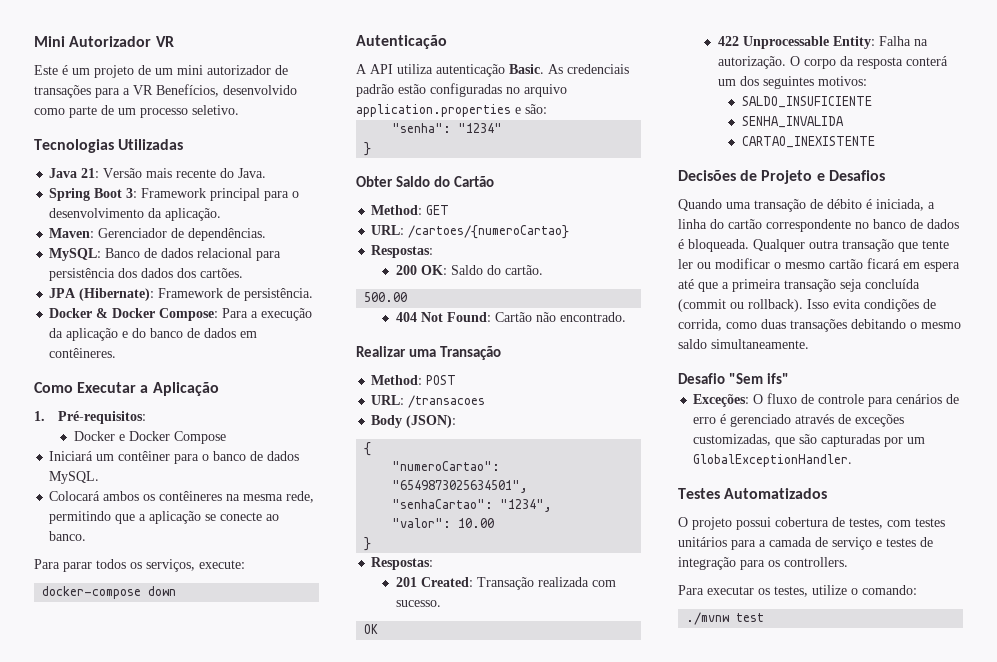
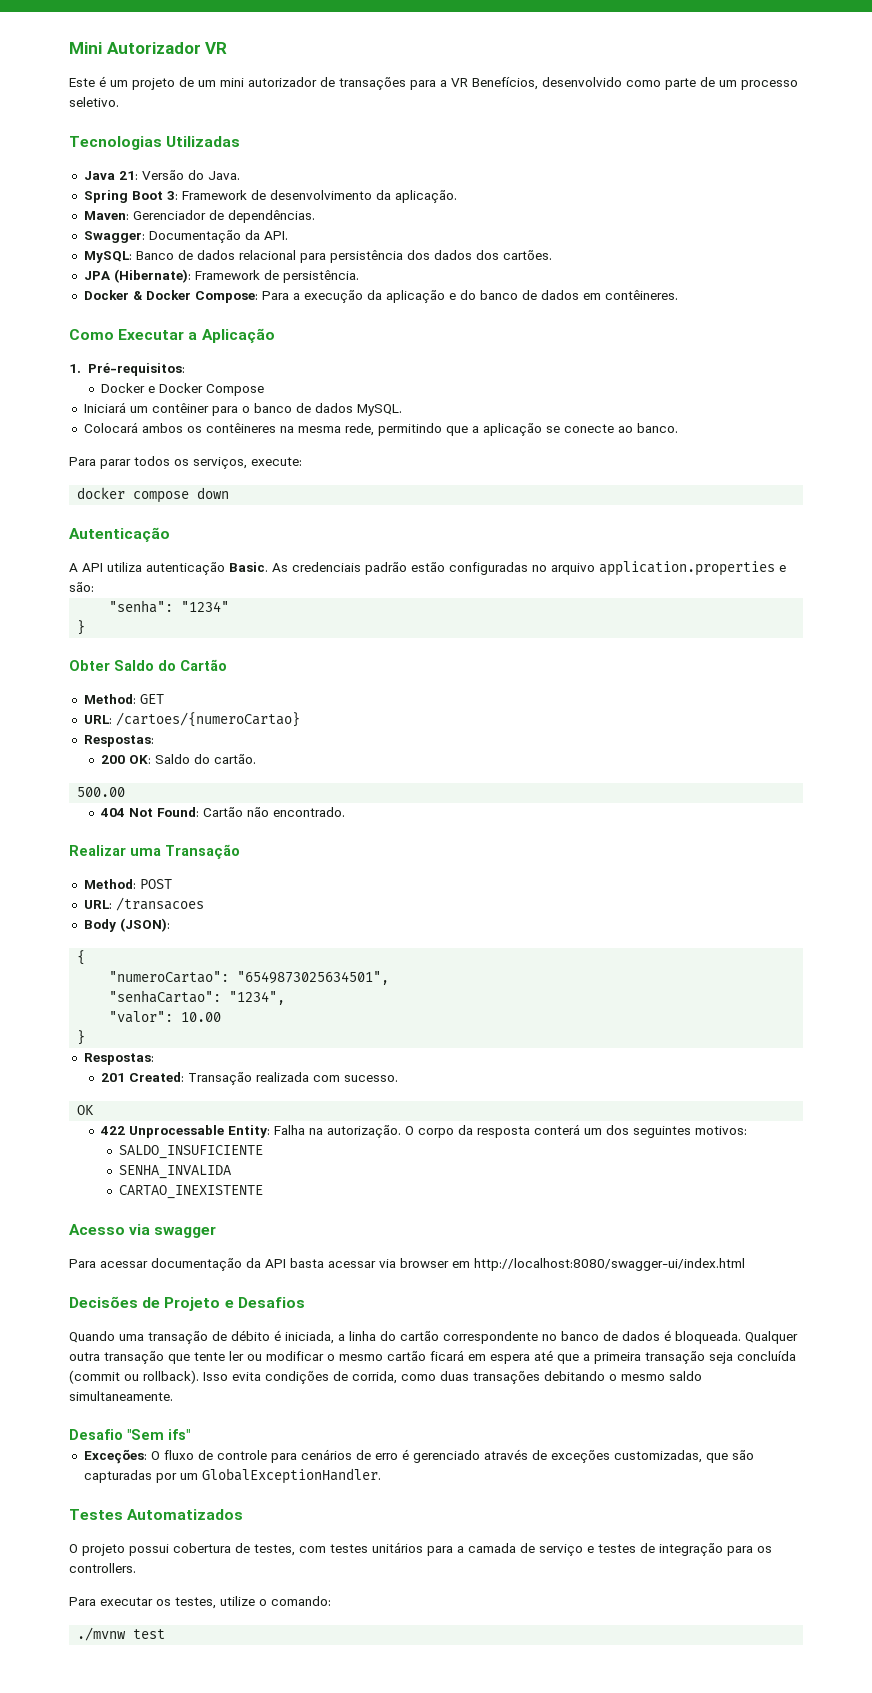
[146,168,217,178] mais recente -> (184, 175) none
[210,188,300,201] principal para o -> [250,190,266,200] de
(267, 234) none -> [83,230,288,243] // Swagger: Documentação da API.
[42,586,142,599] docker-compose -> [77,487,190,503] docker compose
(875, 142) none -> [69,1224,217,1238] [69,1258,745,1271] // Acesso via swagger // Para acessar documentação da API basta acessar via browser em http://localhost:8080/swagger-ui/index.html

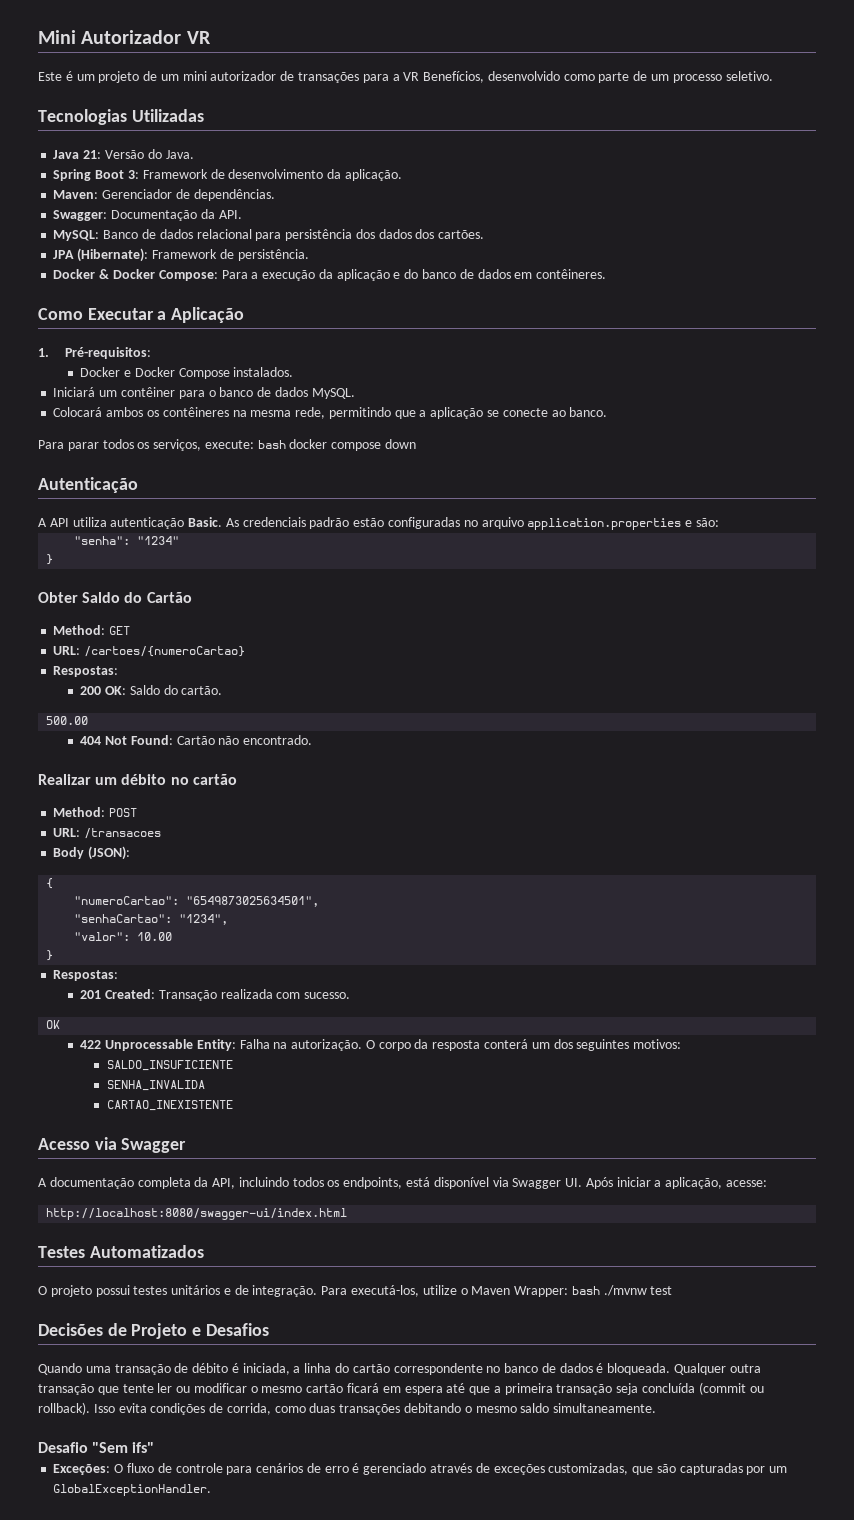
(265, 390) none -> [233,367,294,377] instalados.
(302, 461) // -> [257,440,286,449] bash
[130,844,240,859] uma Transação -> [95,774,237,785] um débito no cartão
[154,1226,217,1238] [69,1258,745,1271] swagger // Para acessar documentação da API basta acessar via browser em http://localhost:8080/swagger-ui/index.html -> [121,1138,187,1153] [38,1177,768,1189] [46,1208,348,1220] [38,1245,204,1258] [38,1285,673,1297] Swagger // A documentação completa da API, incluindo todos os endpoints, está disponível via Swagger UI. Após iniciar a aplicação, acesse: // http://localhost:8080/swagger-ui/index.html // Testes Automatizados // O projeto possui testes unitários e de integração. Para executá-los, utilize o Maven Wrapper: bash ./mvnw test
[69,1509,244,1520] [69,1542,772,1556] [69,1563,136,1573] [69,1596,331,1609] [77,1627,166,1641] // Testes Automatizados // O projeto possui cobertura de testes, com testes unitários para a camada de serviço e testes de integração para os controllers. // Para executar os testes, utilize o comando: // ./mvnw test -> (212, 1490) none

